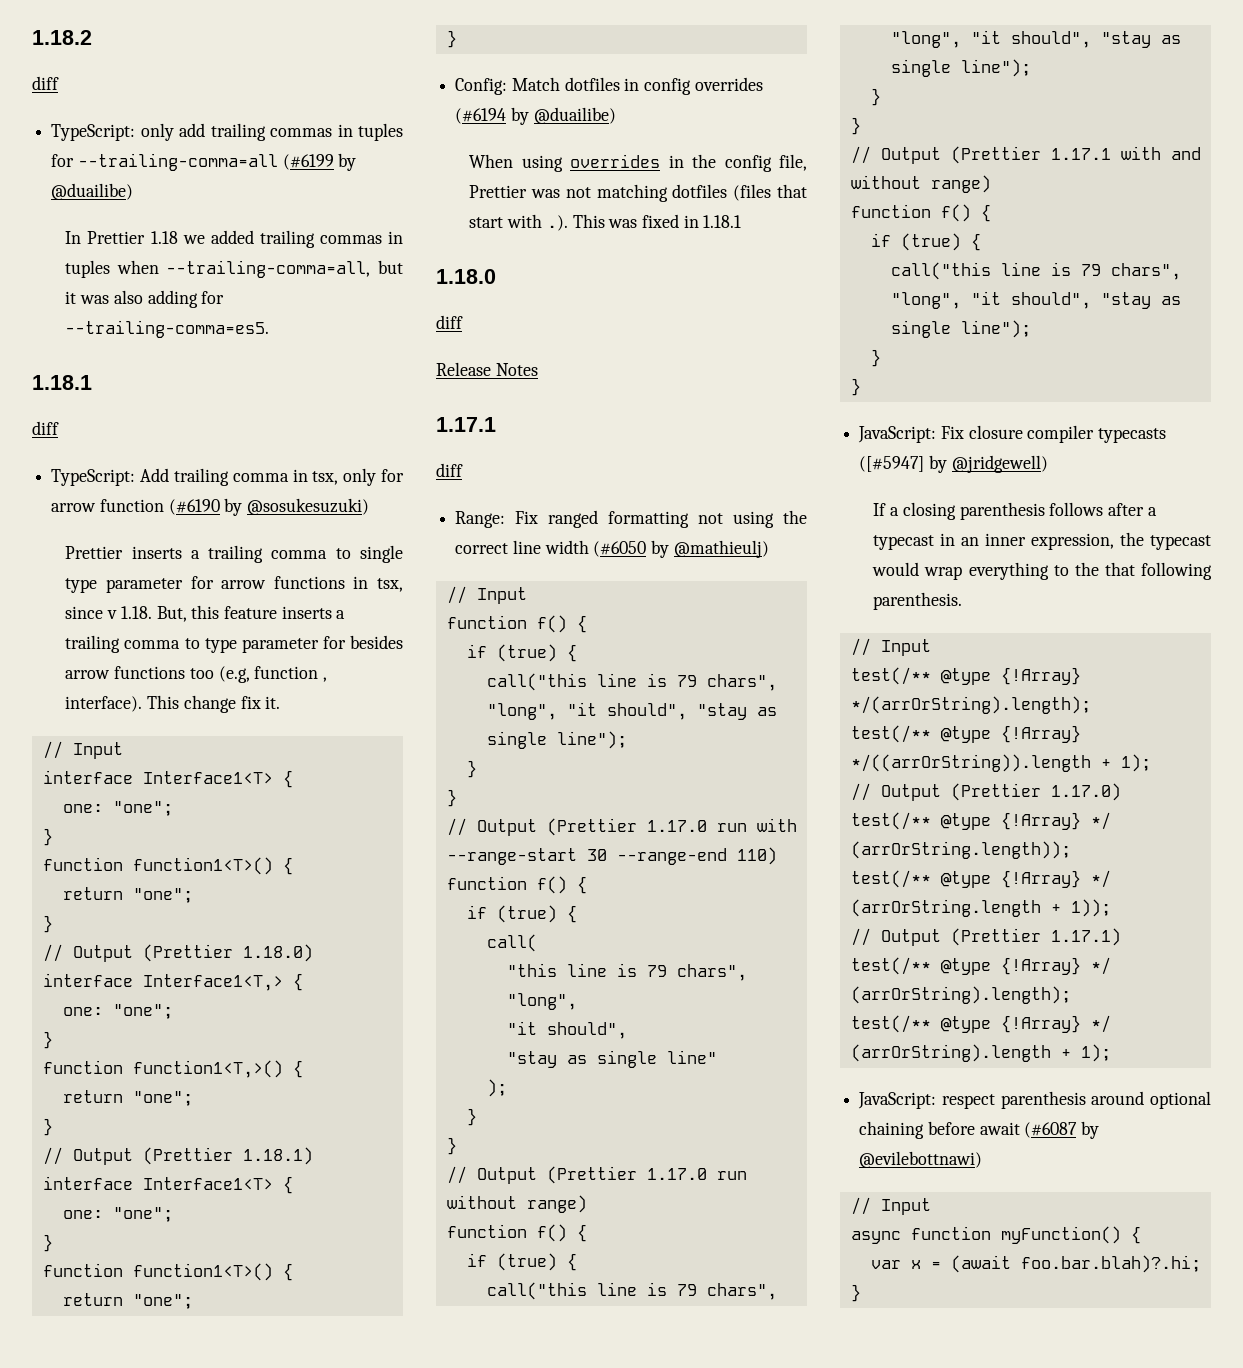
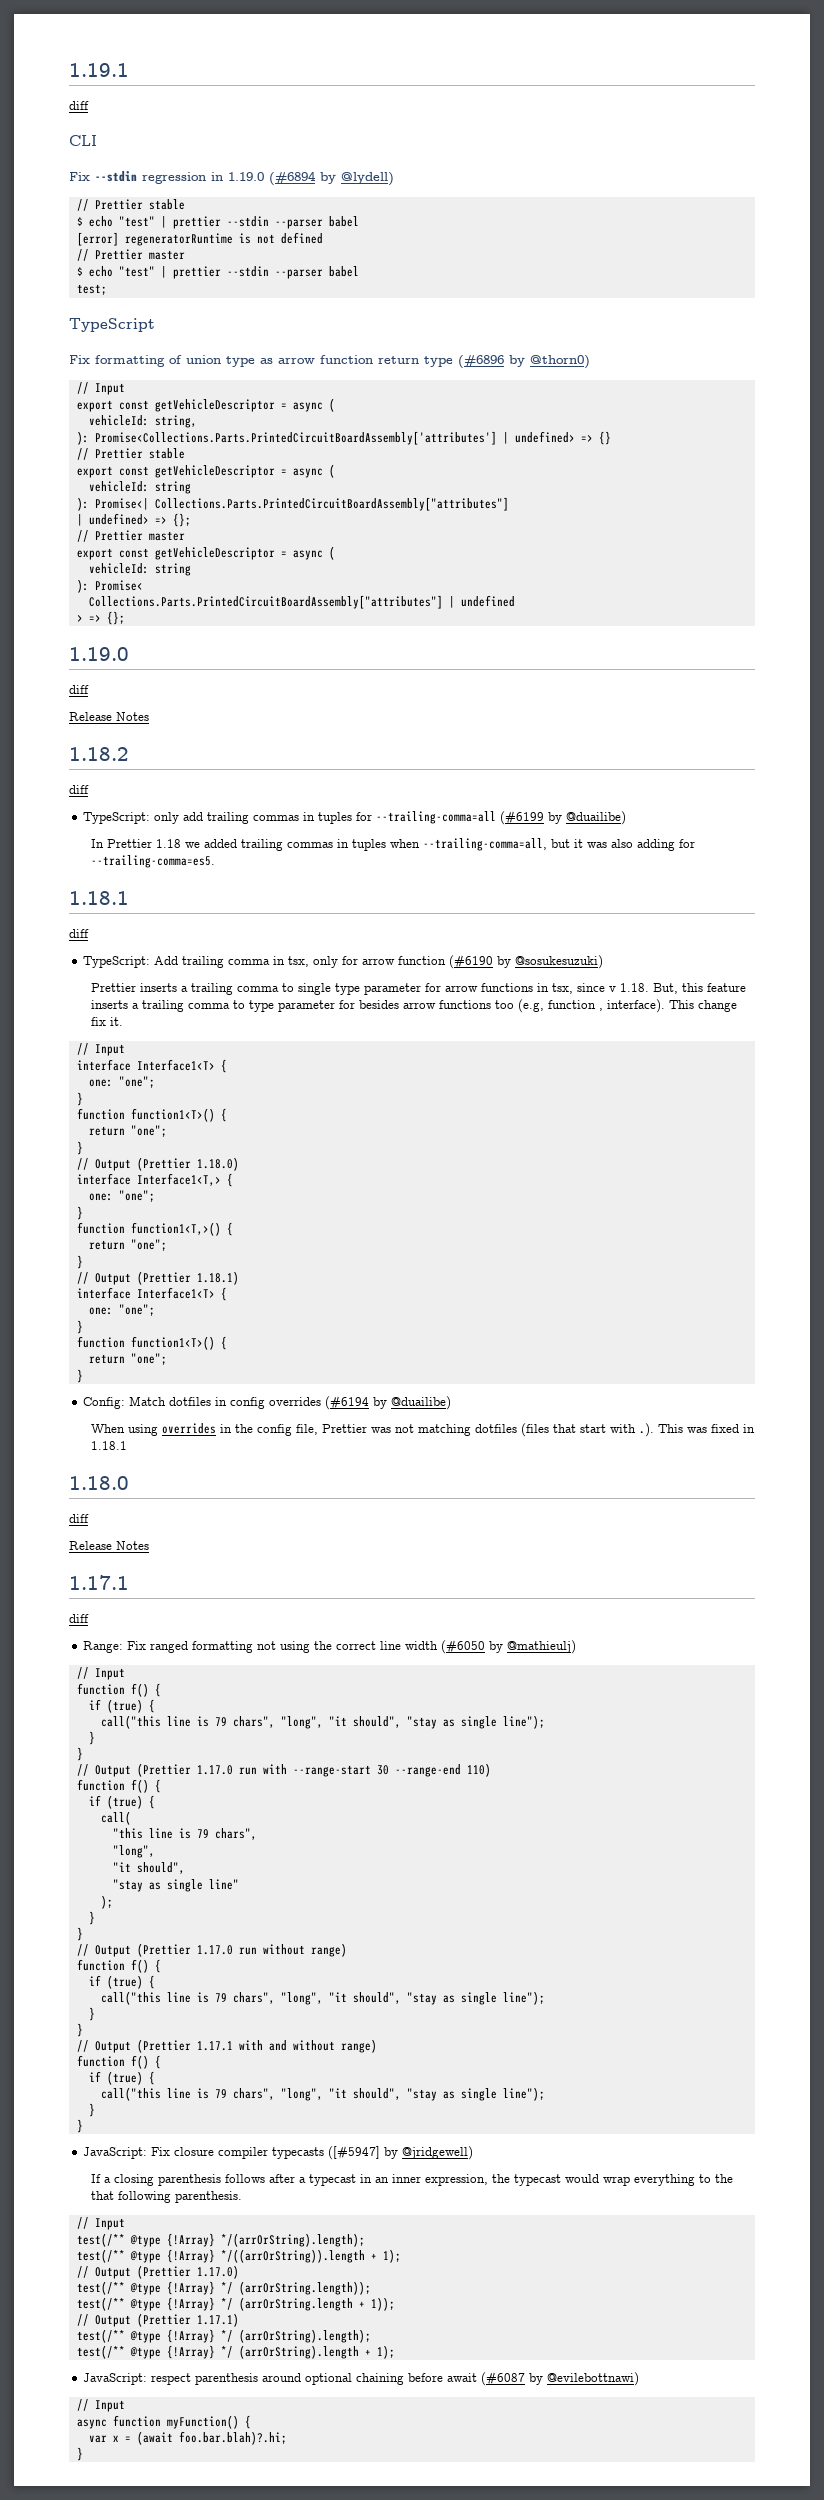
(32, 37) none -> [69,63,129,77] [69,101,89,110] [69,135,97,146] [69,171,394,186] [76,199,185,211] [76,216,359,229] [76,232,323,246] [76,249,185,261] [76,266,359,279] [76,284,107,295] [69,318,155,332] [69,355,590,369] [76,382,125,395] [76,398,335,412] [88,415,197,428] [76,431,611,445] [76,448,185,460] [76,464,335,478] [88,481,191,494] [76,497,509,511] [76,513,191,527] [76,530,185,542] [76,546,335,560] [88,563,191,576] [76,579,143,593] [88,595,515,609] [76,611,125,625] [69,647,129,661] [69,685,89,694] [69,712,149,721] 1.19.1 // diff // CLI // Fix --stdin regression in 1.19.0 (#6894 by @lydell) // // Prettier stable // $ echo "test" | prettier --stdin --parser babel // [error] regeneratorRuntime is not defined // // Prettier master // $ echo "test" | prettier --stdin --parser babel // test; // TypeScript // Fix formatting of union type as arrow function return type (#6896 by @thorn0) // // Input // export const getVehicleDescriptor = async ( // vehicleId: string, // ): Promise<Collections.Parts.PrintedCircuitBoardAssembly['attributes'] | undefined> => {} // // Prettier stable // export const getVehicleDescriptor = async ( // vehicleId: string // ): Promise<| Collections.Parts.PrintedCircuitBoardAssembly["attributes"] // | undefined> => {}; // // Prettier master // export const getVehicleDescriptor = async ( // vehicleId: string // ): Promise< // Collections.Parts.PrintedCircuitBoardAssembly["attributes"] | undefined // > => {}; // 1.19.0 // diff // Release Notes //

